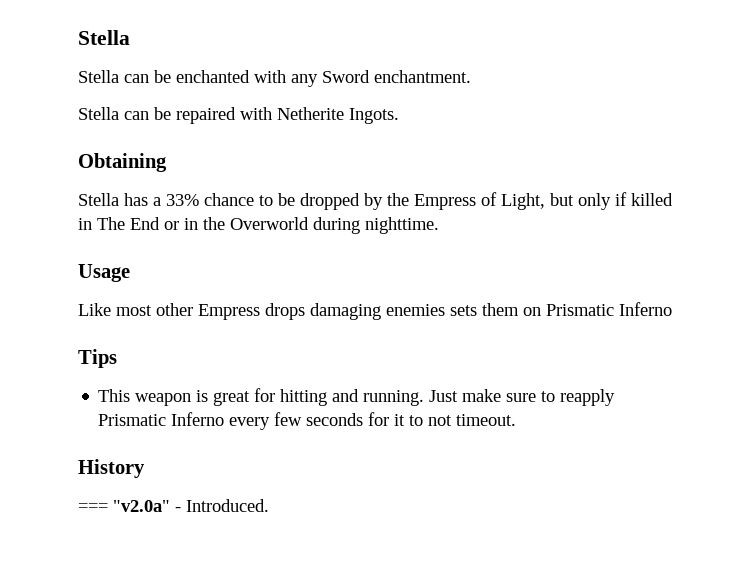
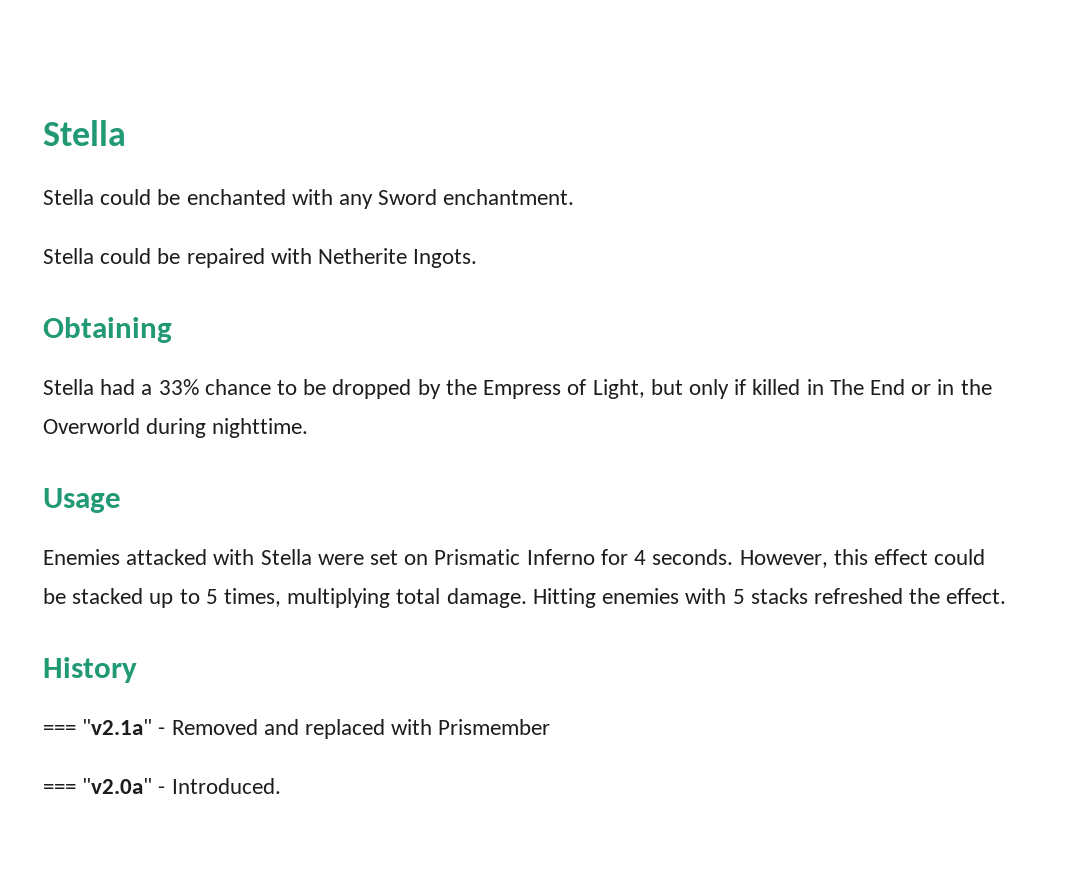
[124,74,149,83] can -> [100,189,152,205] could
[124,111,149,120] can -> [100,248,152,264] could
[124,193,148,206] has -> [100,379,136,395] had
[78,302,672,320] [78,349,117,368] [98,388,616,406] [98,412,517,430] [78,459,145,478] Like most other Empress drops damaging enemies sets them on Prismatic Inferno // Tips // This weapon is great for hitting and running. Just make sure to reapply Prismatic Inferno every few seconds for it to not timeout. // History -> [43,549,986,568] [43,588,1007,608] [43,657,137,683] [43,719,551,739] Enemies attacked with Stella were set on Prismatic Inferno for 4 seconds. However, this effect could be stacked up to 5 times, multiplying total damage. Hitting enemies with 5 stacks refreshed the effect. // History // === "v2.1a" - Removed and replaced with Prismember

